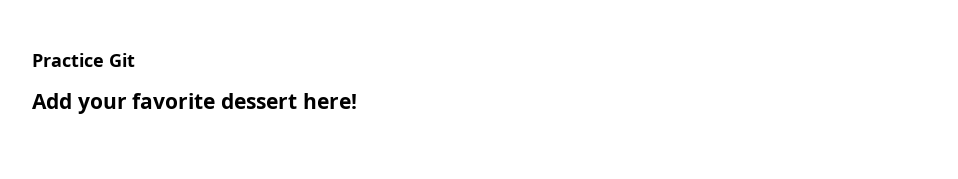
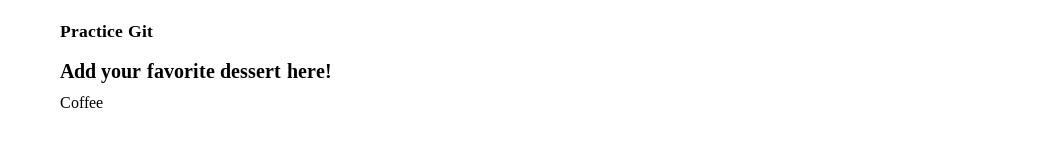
(357, 101) none -> [60,96,103,108] // Coffee

